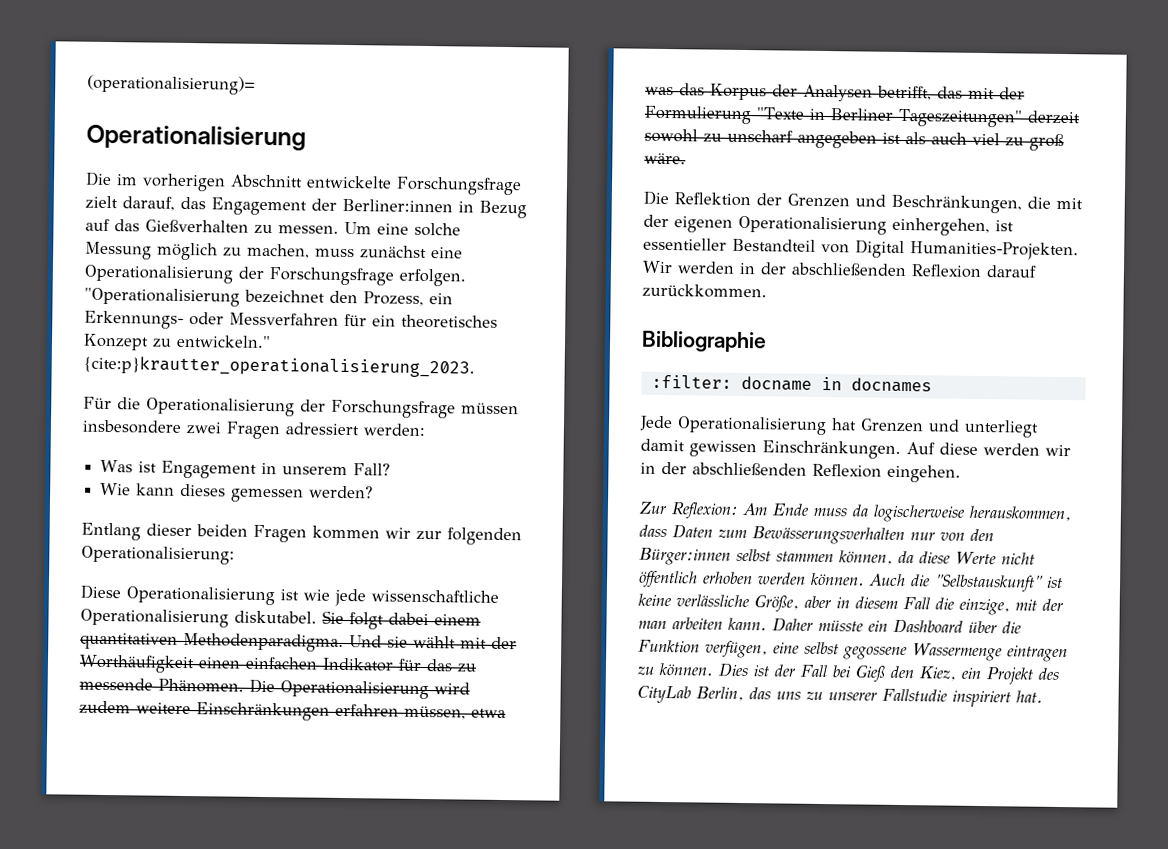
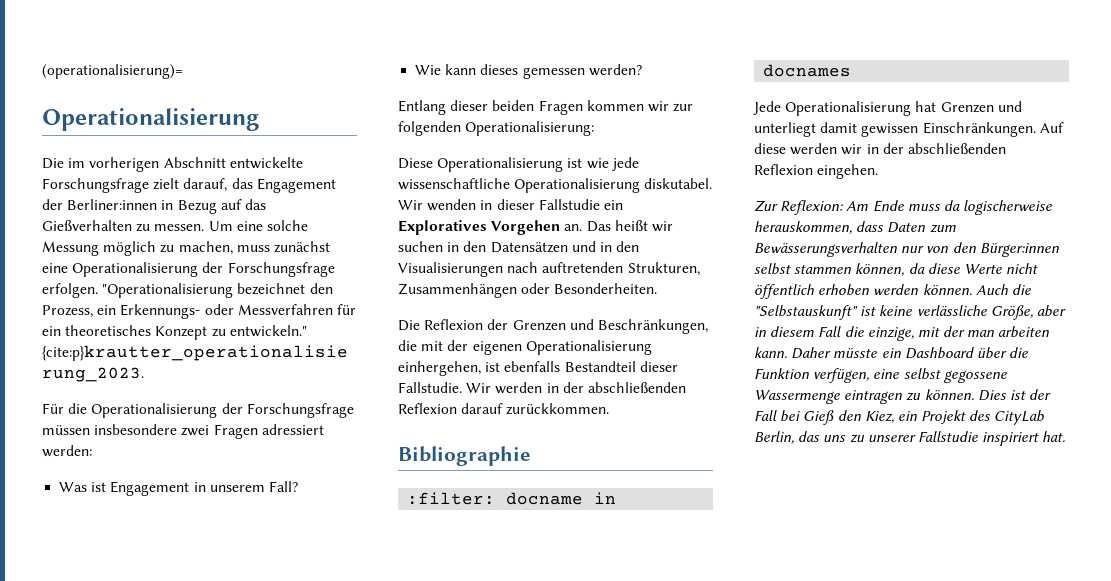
[322,610,481,630] [80,632,517,652] [79,654,476,674] [79,677,470,700] [79,700,506,721] [645,83,1025,102] [644,105,1080,128] [644,128,1064,152] [644,152,686,165] [643,190,751,207] Sie folgt dabei einem quantitativen Methodenparadigma. Und sie wählt mit der Worthäufigkeit einen einfachen Indikator für das zu messende Phänomen. Die Operationalisierung wird zudem weitere Einschränkungen erfahren müssen, etwa was das Korpus der Analysen betrifft, das mit der Formulierung "Texte in Berliner Tageszeitungen" derzeit sowohl zu unscharf angegeben ist als auch viel zu groß wäre. // Die Reflektion -> [398,199,623,211] [398,220,673,235] [398,241,640,253] [398,262,700,277] [398,283,658,298] [398,319,484,331] Wir wenden in dieser Fallstudie ein Exploratives Vorgehen an. Das heißt wir suchen in den Datensätzen und in den Visualisierungen nach auftretenden Strukturen, Zusammenhängen oder Besonderheiten. // Die Reflexion
[643,237,1079,261] essentieller Bestandteil von Digital Humanities-Projekten. -> [504,361,678,372] [398,382,462,393] ebenfalls Bestandteil dieser Fallstudie.

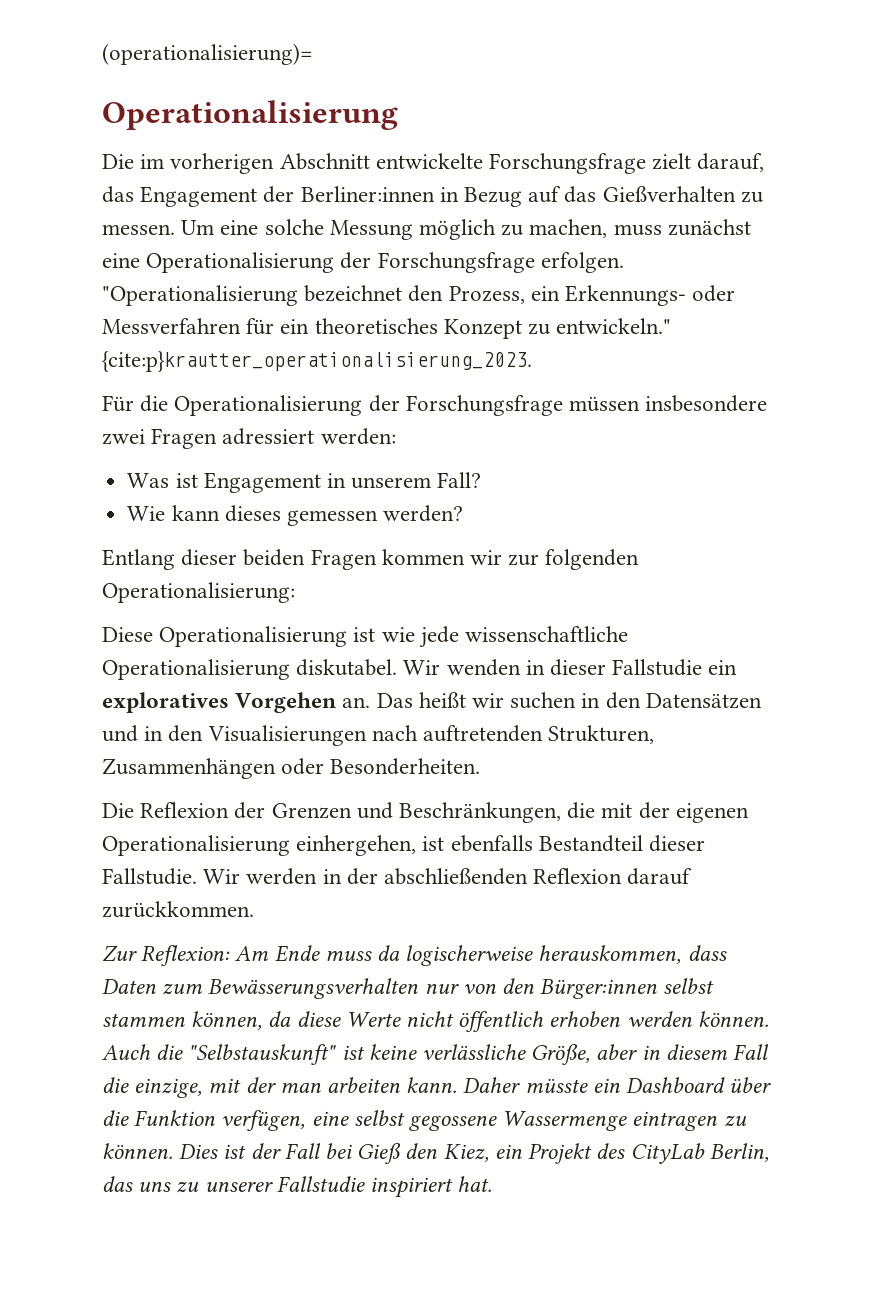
[398,220,487,235] Exploratives -> [102,692,229,713] exploratives
[398,446,531,466] [407,492,617,505] [763,64,852,77] [753,101,1022,116] [754,122,1064,137] [754,143,1006,155] [754,164,879,179] // Bibliographie // :filter: docname in docnames // Jede Operationalisierung hat Grenzen und unterliegt damit gewissen Einschränkungen. Auf diese werden wir in der abschließenden Reflexion eingehen. -> (254, 909) none

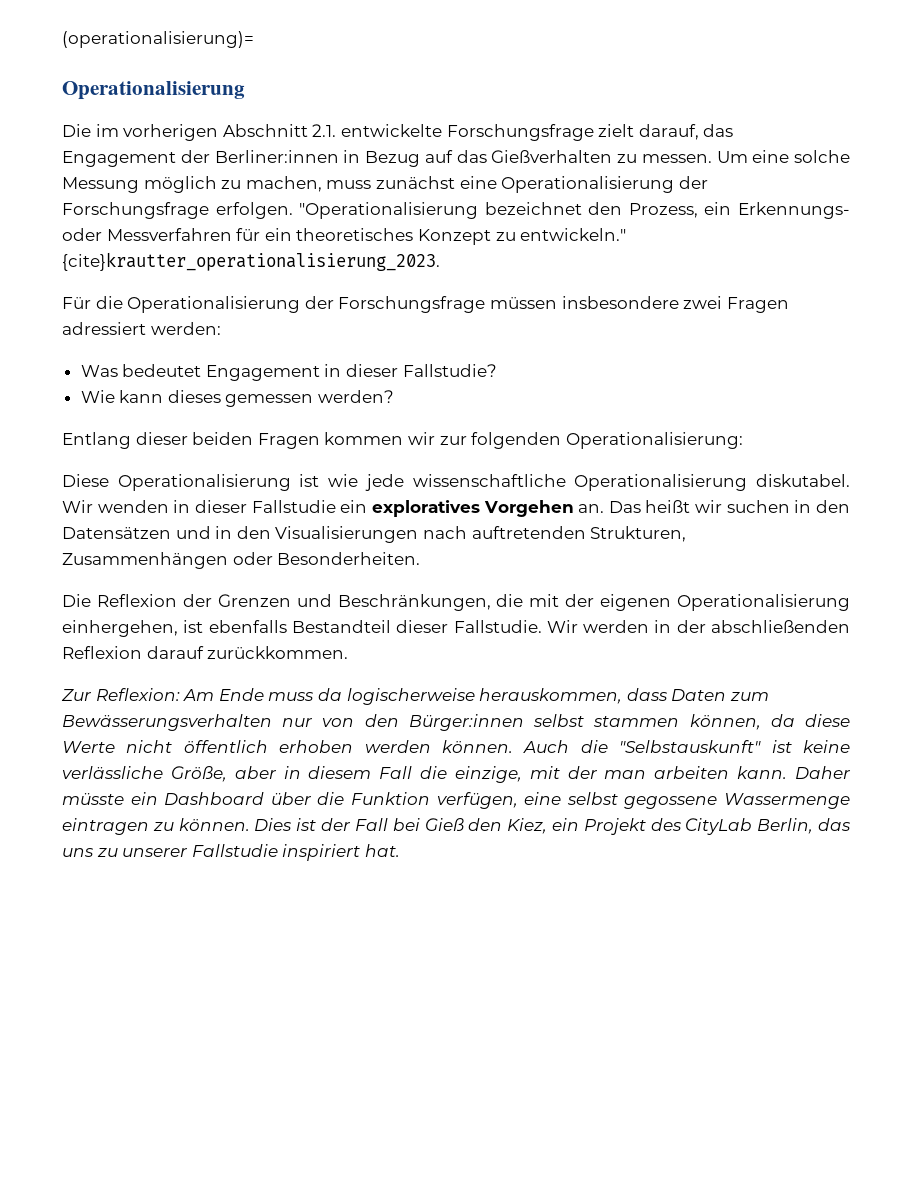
(370, 161) none -> [312,124,337,137] 2.1.
[102,351,532,372] {cite:p}krautter_operationalisierung_2023. -> [62,252,440,271] {cite}krautter_operationalisierung_2023.
[175,473,198,488] ist -> [122,364,202,377] bedeutet
[351,472,482,489] unserem Fall? -> [346,364,497,377] dieser Fallstudie?

